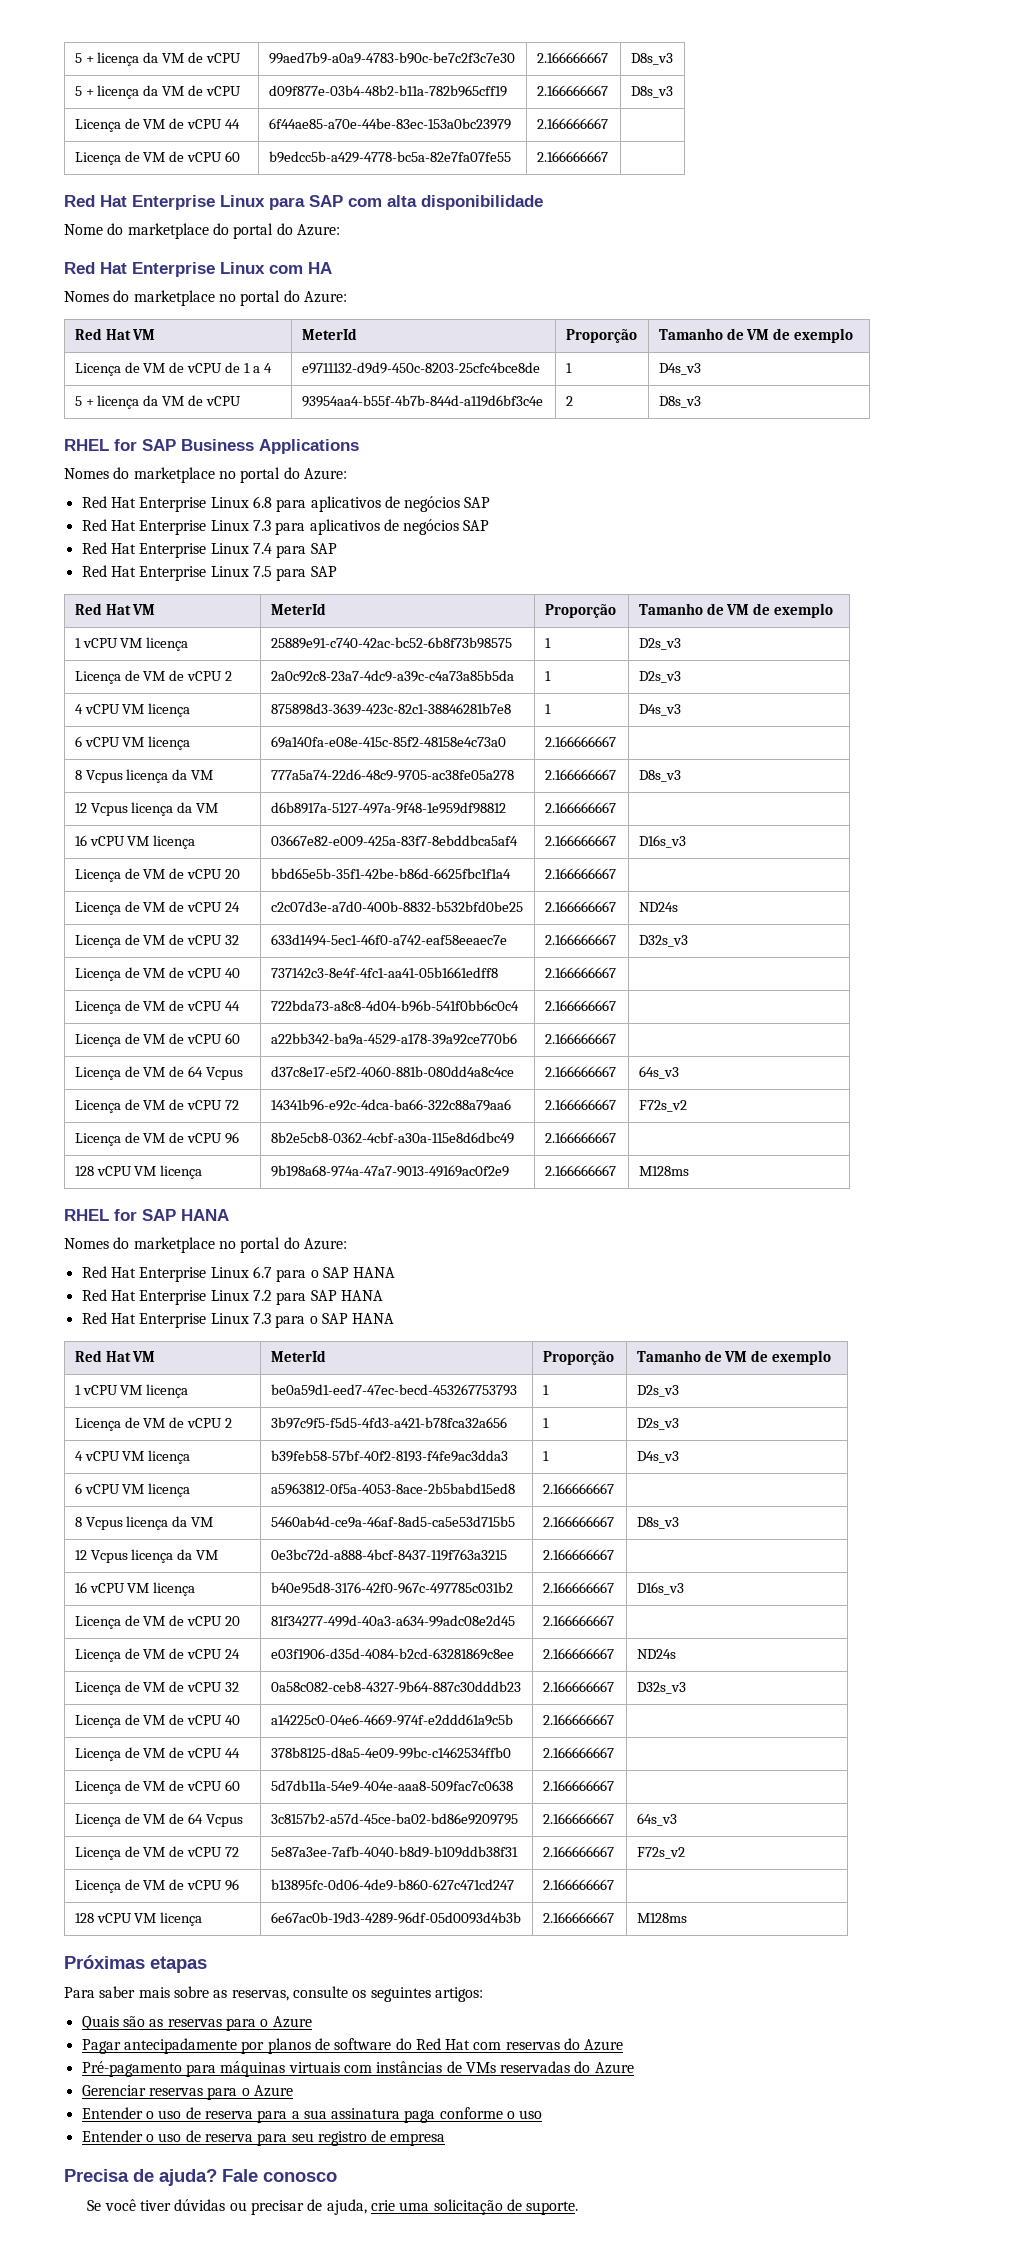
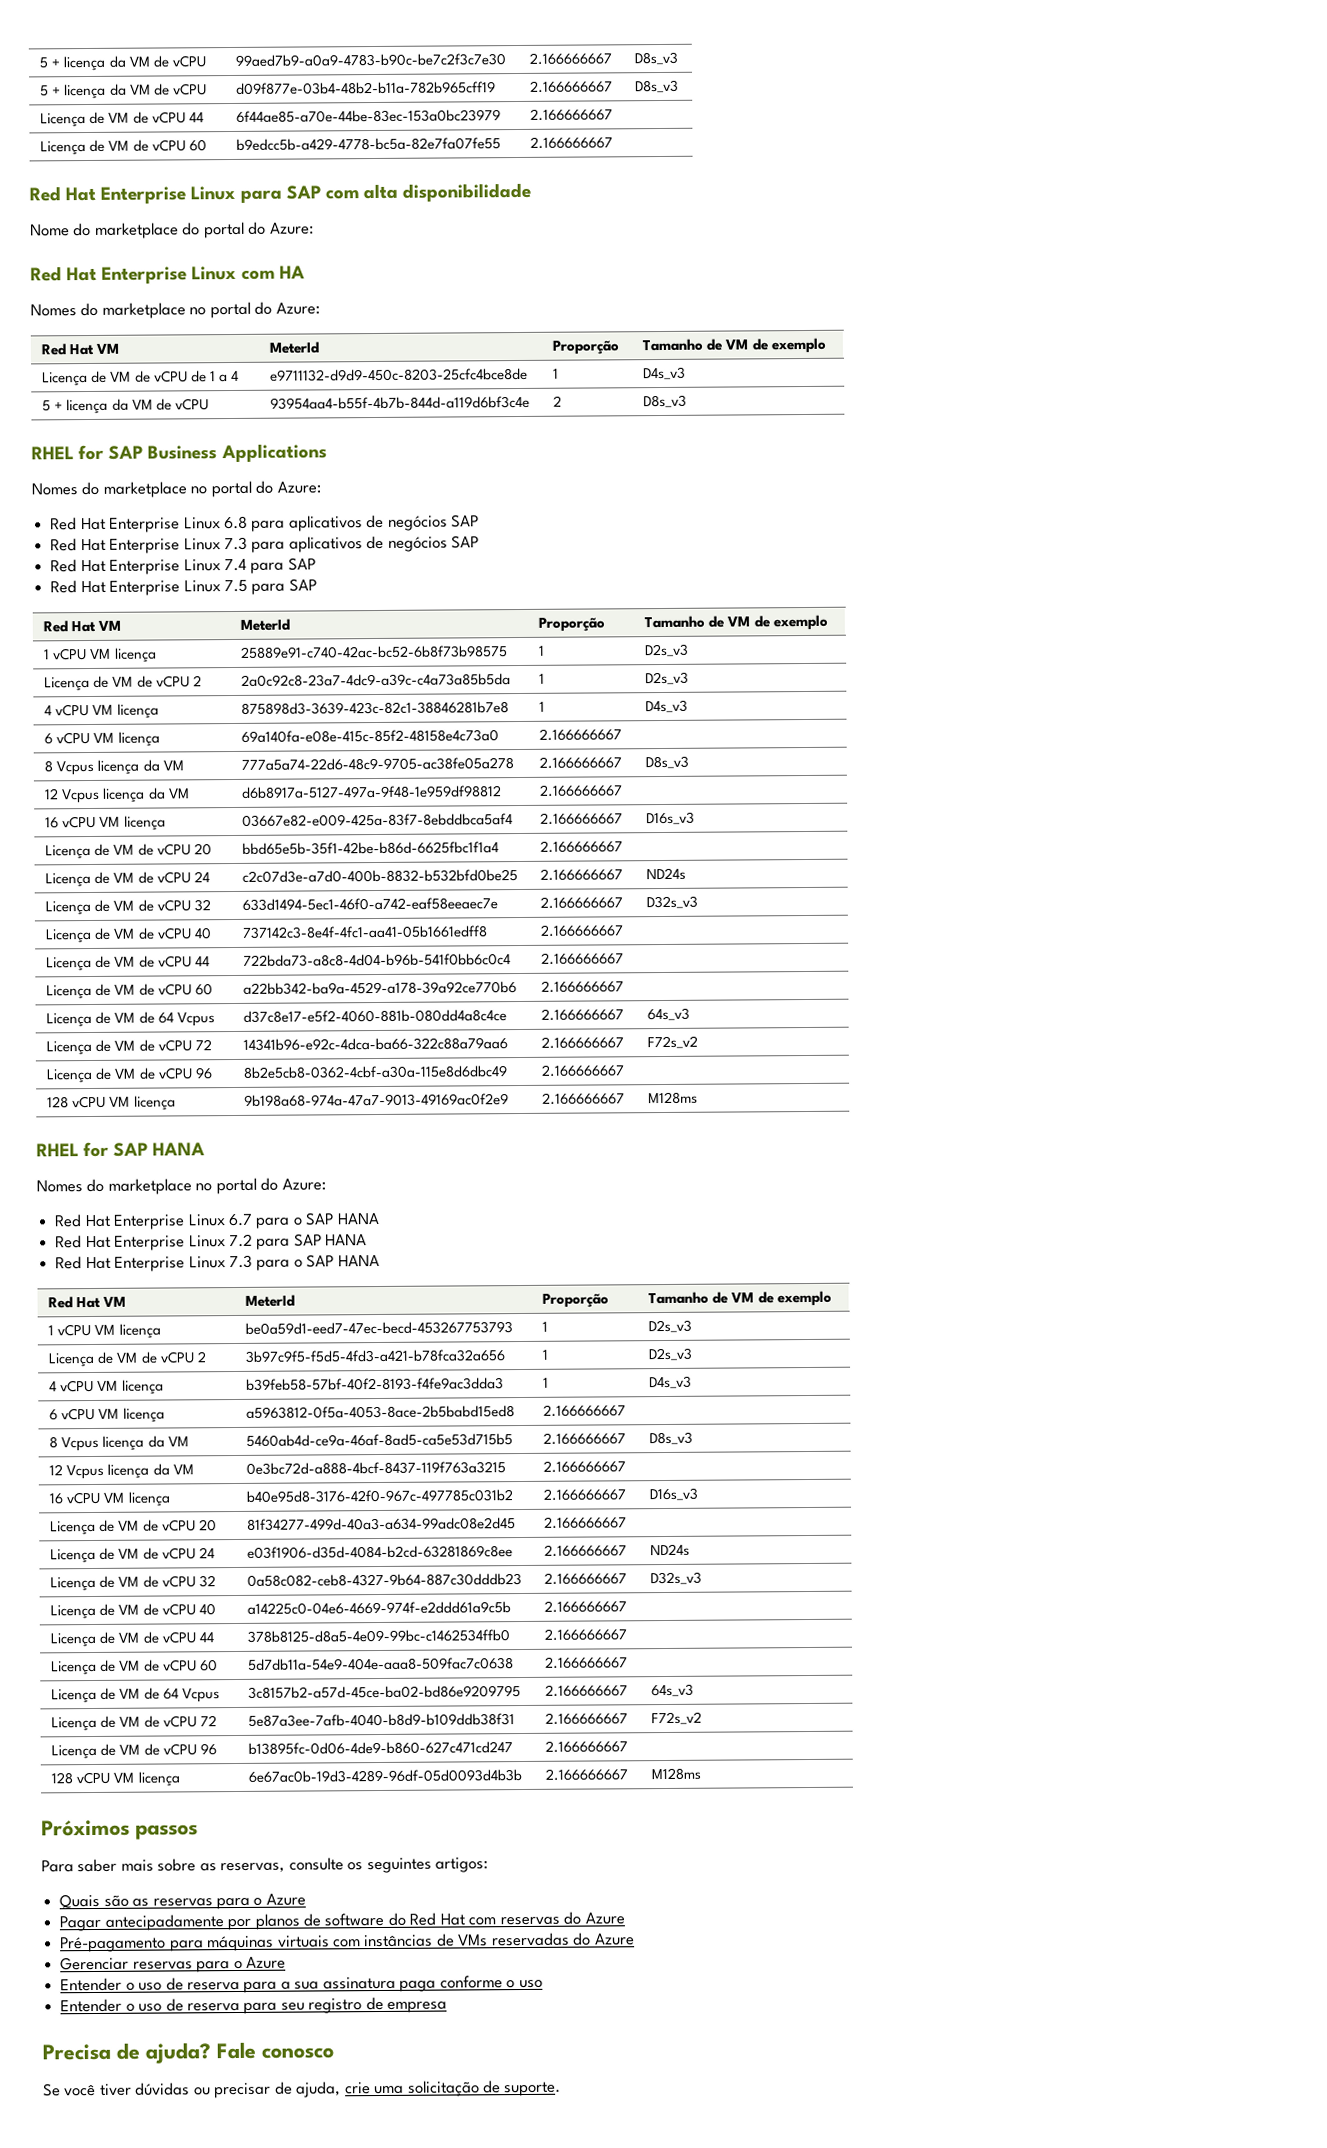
[64,1955,207,1973] Próximas etapas -> [41,1819,198,1840] Próximos passos

